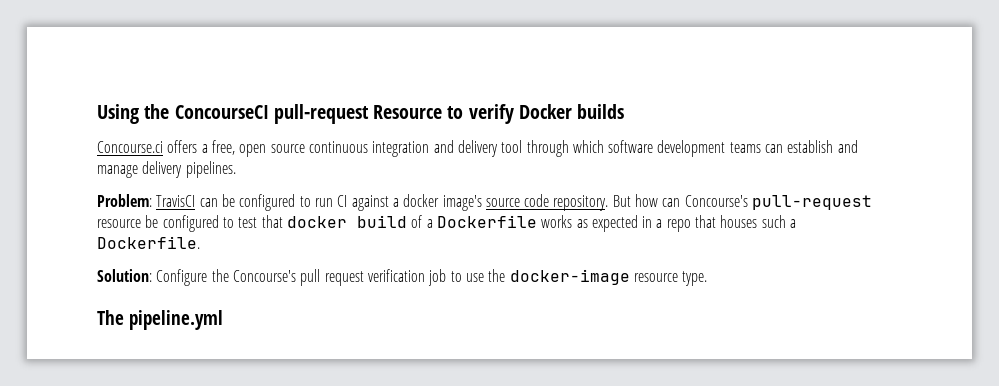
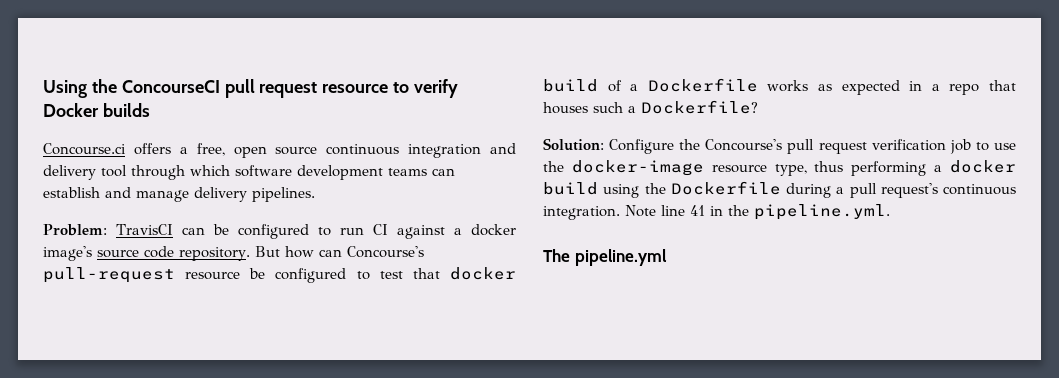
[273,104,443,124] pull-request Resource -> [224,79,389,98] pull request resource
[97,236,200,249] Dockerfile. -> [641,100,758,114] Dockerfile?
[682,271,708,286] type. -> [774,160,1016,176] [543,181,1016,198] [543,204,890,220] type, thus performing a docker build using the Dockerfile during a pull request's continuous integration. Note line 41 in the pipeline.yml.

